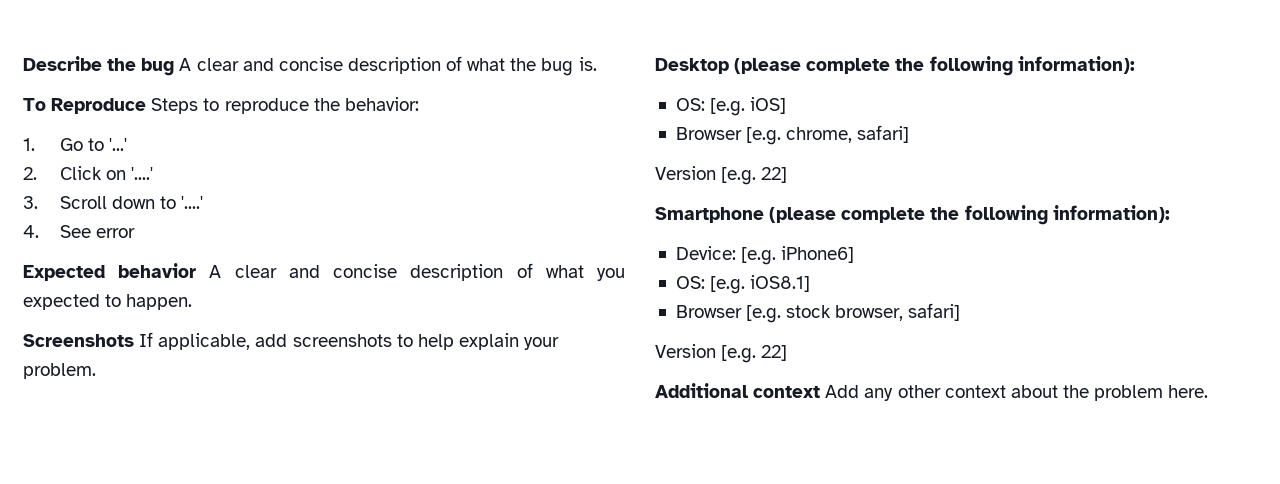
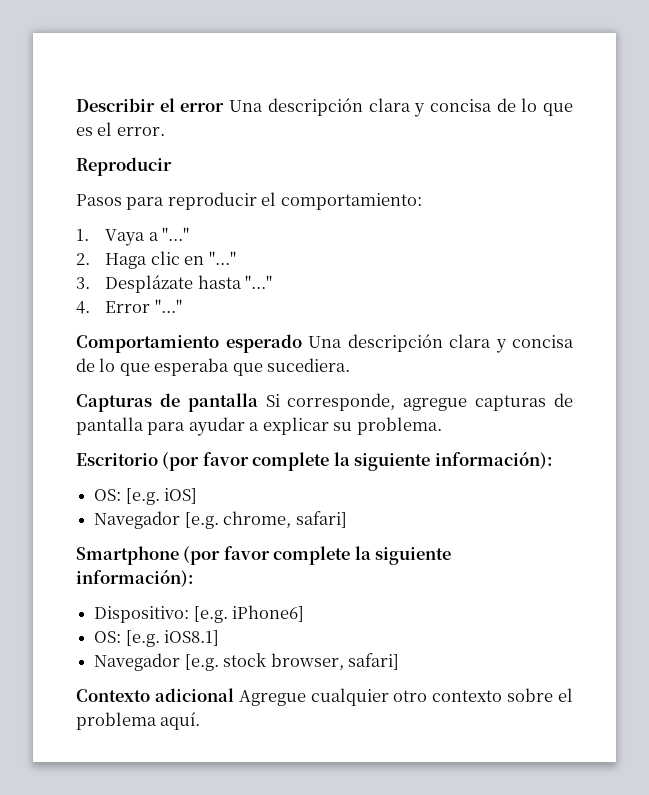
[23,56,597,76] [23,97,419,114] [23,138,127,151] [23,166,153,180] [23,196,203,209] [23,225,135,238] [23,263,625,281] [23,294,193,310] [23,332,560,350] [23,363,96,379] [655,56,1135,76] Describe the bug A clear and concise description of what the bug is. // To Reproduce Steps to reproduce the behavior: // 1. Go to '...' // 2. Click on '....' // 3. Scroll down to '....' // 4. See error // Expected behavior A clear and concise description of what you expected to happen. // Screenshots If applicable, add screenshots to help explain your problem. // Desktop (please complete the following information): -> [76,98,573,117] [76,122,165,136] [76,157,172,176] [76,192,422,210] [76,227,190,246] [76,251,236,269] [76,275,273,293] [76,299,182,314] [76,334,574,353] [76,358,351,376] [76,393,573,412] [76,417,442,436] [76,452,553,471] Describir el error Una descripción clara y concisa de lo que es el error. // Reproducir // Pasos para reproducir el comportamiento: // 1. Vaya a "..." // 2. Haga clic en "..." // 3. Desplázate hasta "..." // 4. Error "..." // Comportamiento esperado Una descripción clara y concisa de lo que esperaba que sucediera. // Capturas de pantalla Si corresponde, agregue capturas de pantalla para ayudar a explicar su problema. // Escritorio (por favor complete la siguiente información):
[675,127,742,140] Browser -> [94,511,181,529] Navegador
[655,166,788,185] [655,205,1170,225] [675,246,736,260] Version [e.g. 22] // Smartphone (please complete the following information): // Device: -> [76,546,452,565] [76,570,194,587] [94,606,190,623] Smartphone (por favor complete la siguiente información): // Dispositivo:
[675,305,742,318] Browser -> [94,653,181,671] Navegador
[655,344,788,363] [655,383,1209,401] Version [e.g. 22] // Additional context Add any other context about the problem here. -> [76,688,573,706] [76,712,201,730] Contexto adicional Agregue cualquier otro contexto sobre el problema aquí.

